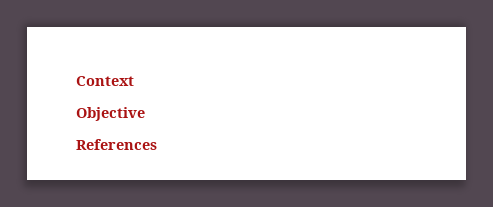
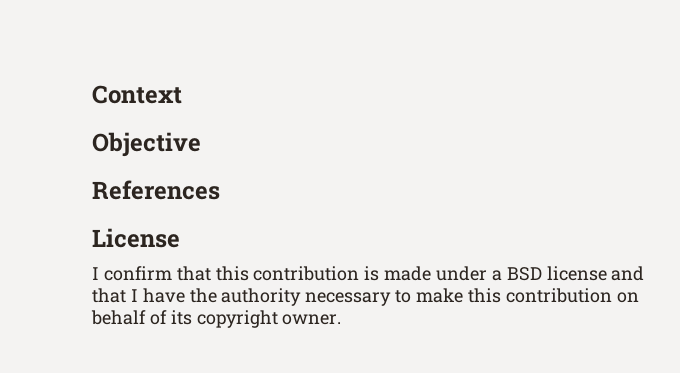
(157, 144) none -> [92,228,180,248] [92,266,645,281] [92,288,639,306] [91,310,342,328] // License // I confirm that this contribution is made under a BSD license and that I have the authority necessary to make this contribution on behalf of its copyright owner.

